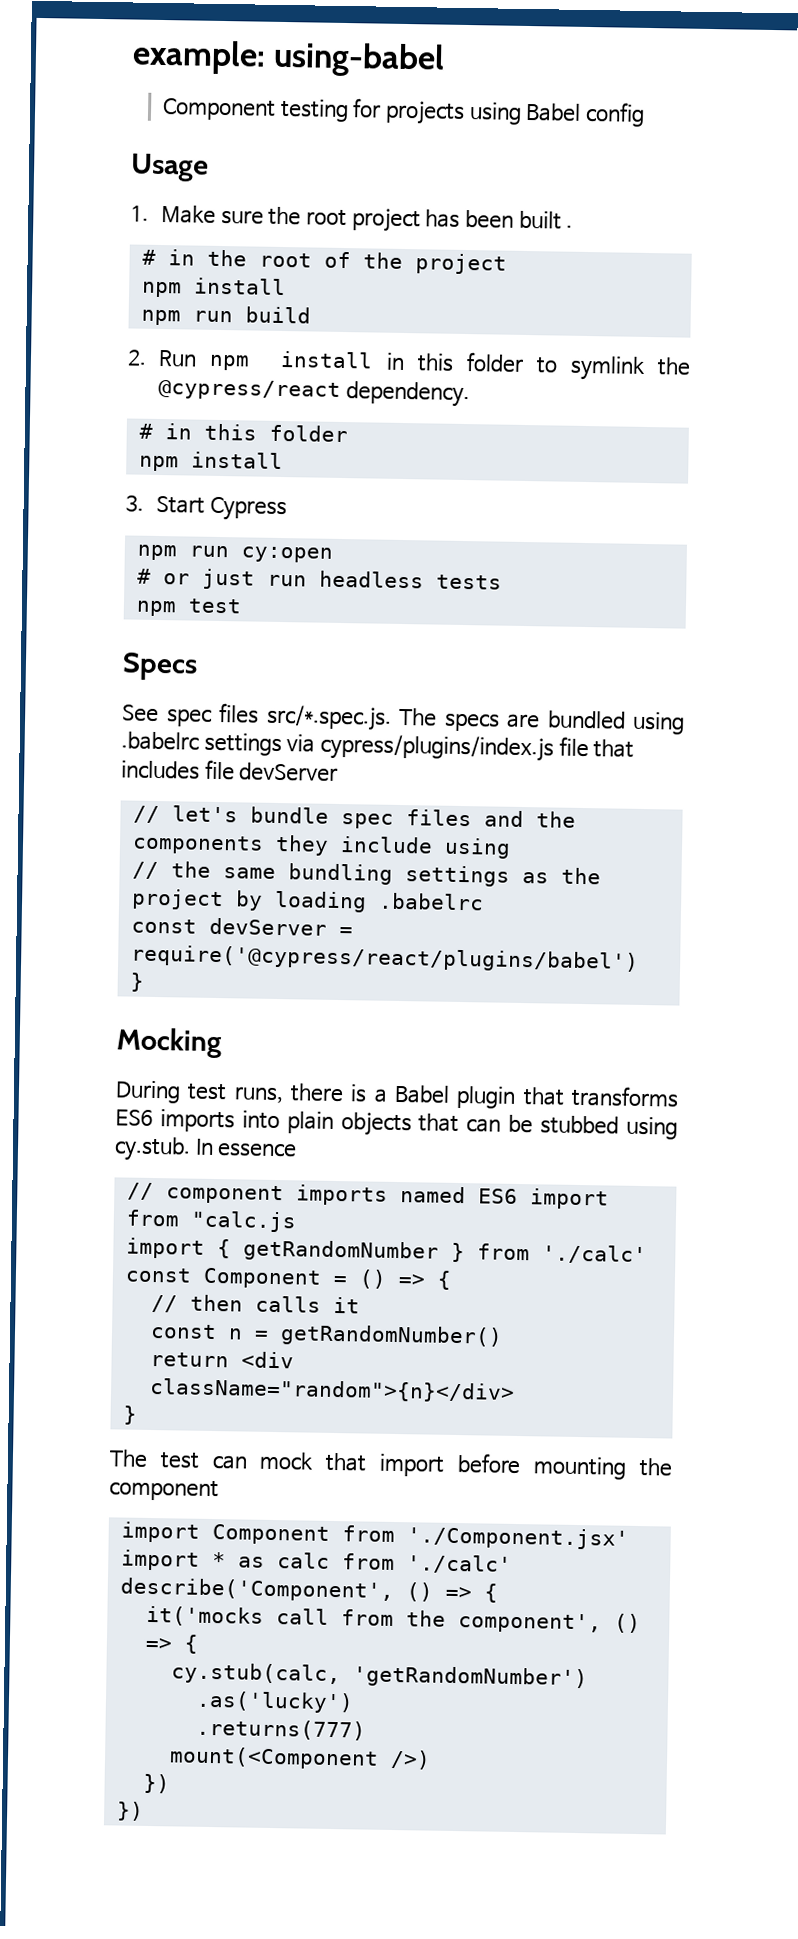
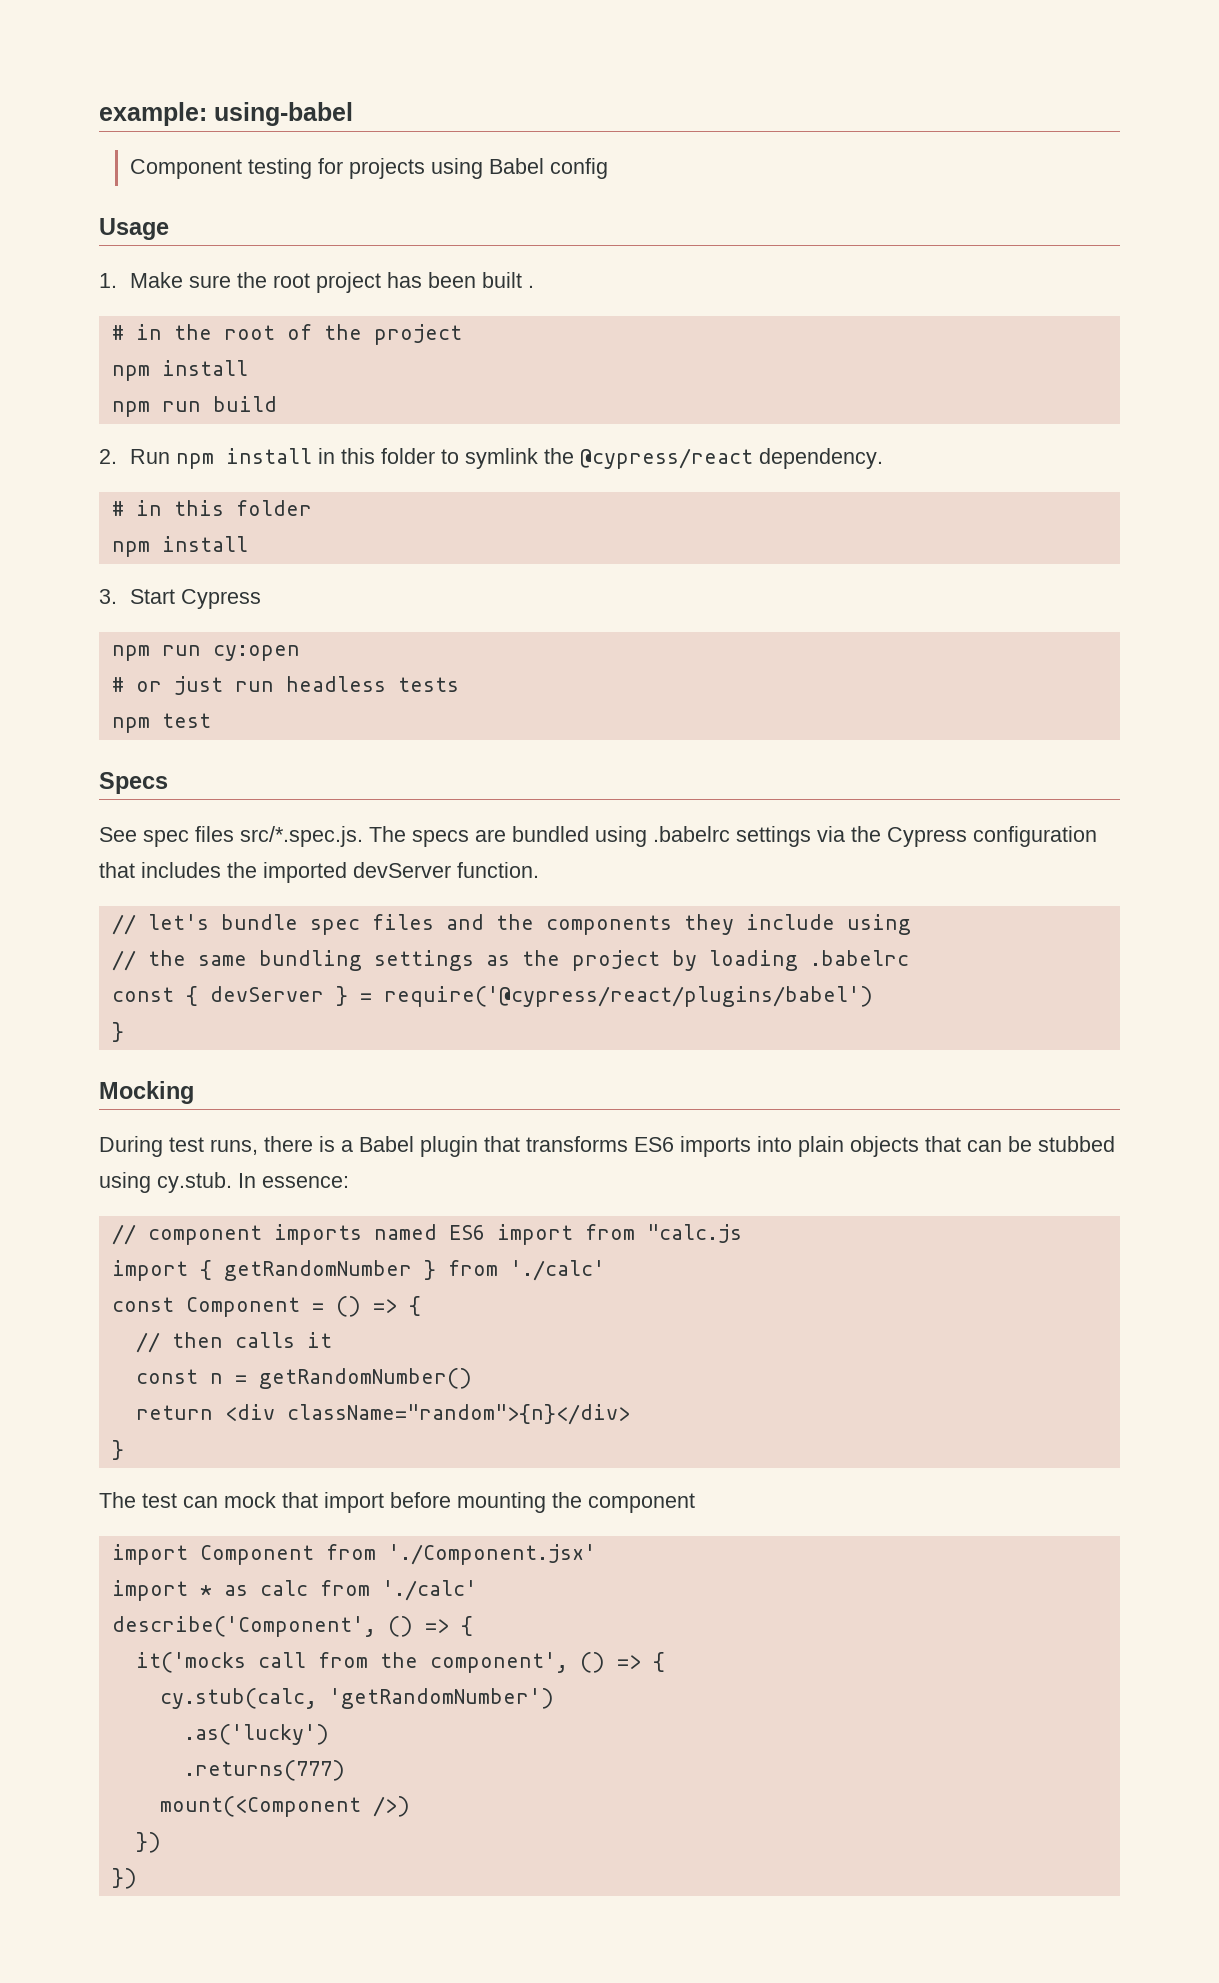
[319,733,635,763] [121,759,339,782] cypress/plugins/index.js file that includes file devServer -> [851,826,1097,847] [99,862,539,883] the Cypress configuration that includes the imported devServer function.
[208,917,327,936] devServer -> [185,986,348,1006] { devServer }
[217,1142,298,1158] essence -> [262,1176,349,1188] essence:

